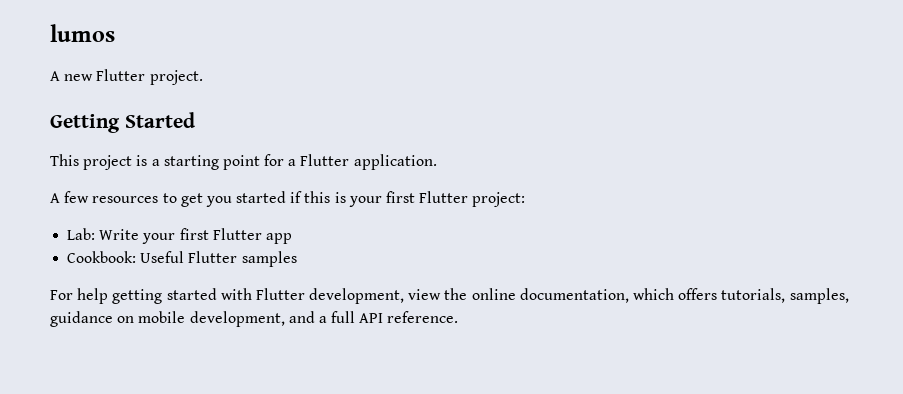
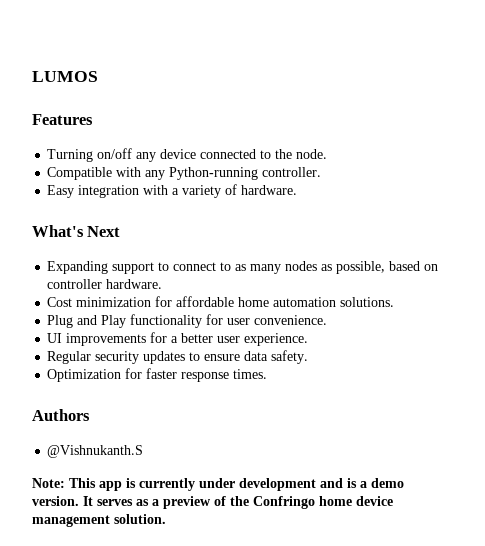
[50,24,115,42] [50,69,203,85] [50,112,195,133] [50,154,437,170] [50,191,526,207] [67,228,292,244] [67,251,297,267] [50,288,849,304] [50,311,459,327] lumos // A new Flutter project. // Getting Started // This project is a starting point for a Flutter application. // A few resources to get you started if this is your first Flutter project: // Lab: Write your first Flutter app // Cookbook: Useful Flutter samples // For help getting started with Flutter development, view the online documentation, which offers tutorials, samples, guidance on mobile development, and a full API reference. -> [32,71,98,82] [32,114,93,125] [47,148,328,162] [47,167,322,180] [47,184,298,198] [32,225,121,237] [47,261,439,274] [47,279,163,289] [47,296,395,307] [47,314,328,328] [47,332,309,346] [47,350,309,364] [47,368,268,382] [32,409,90,421] [47,445,144,458] [32,478,404,491] [32,496,393,509] [32,514,166,527] LUMOS // Features // Turning on/off any device connected to the node. // Compatible with any Python-running controller. // Easy integration with a variety of hardware. // What's Next // Expanding support to connect to as many nodes as possible, based on controller hardware. // Cost minimization for affordable home automation solutions. // Plug and Play functionality for user convenience. // UI improvements for a better user experience. // Regular security updates to ensure data safety. // Optimization for faster response times. // Authors // @Vishnukanth.S // Note: This app is currently under development and is a demo version. It serves as a preview of the Confringo home device management solution.

